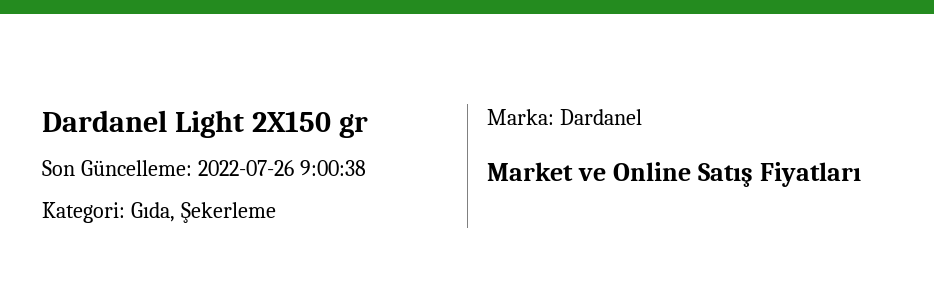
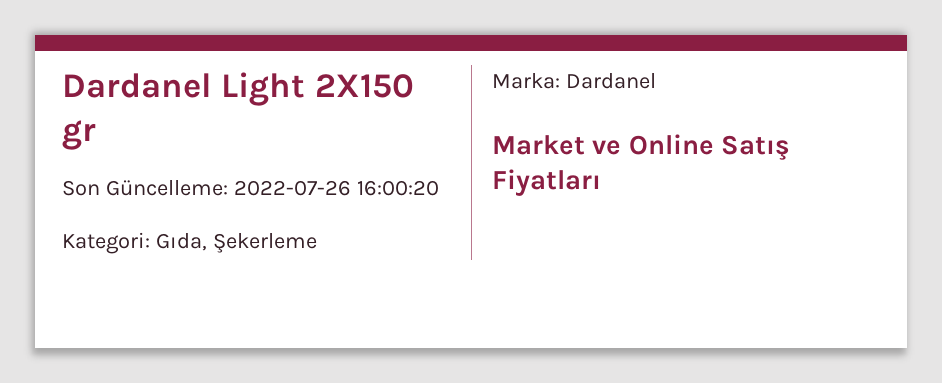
[299,160,366,176] 9:00:38 -> [356,180,439,196] 16:00:20

